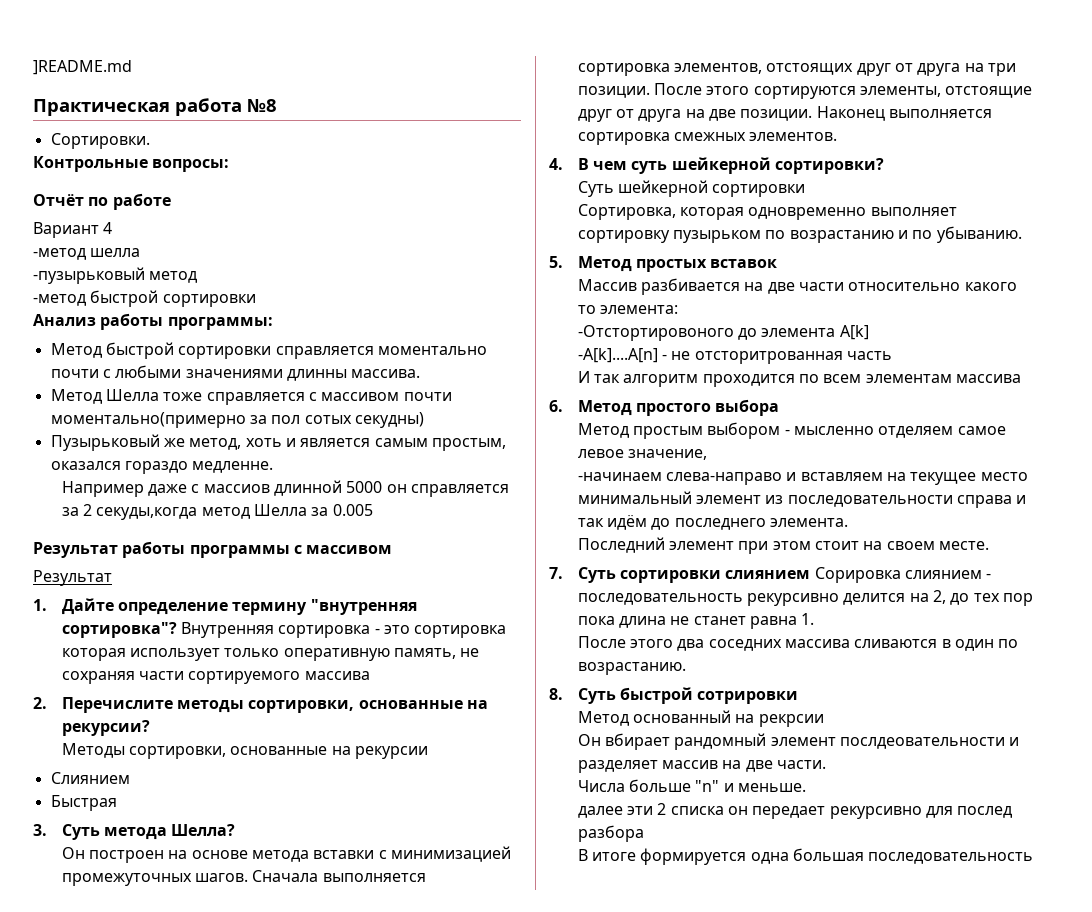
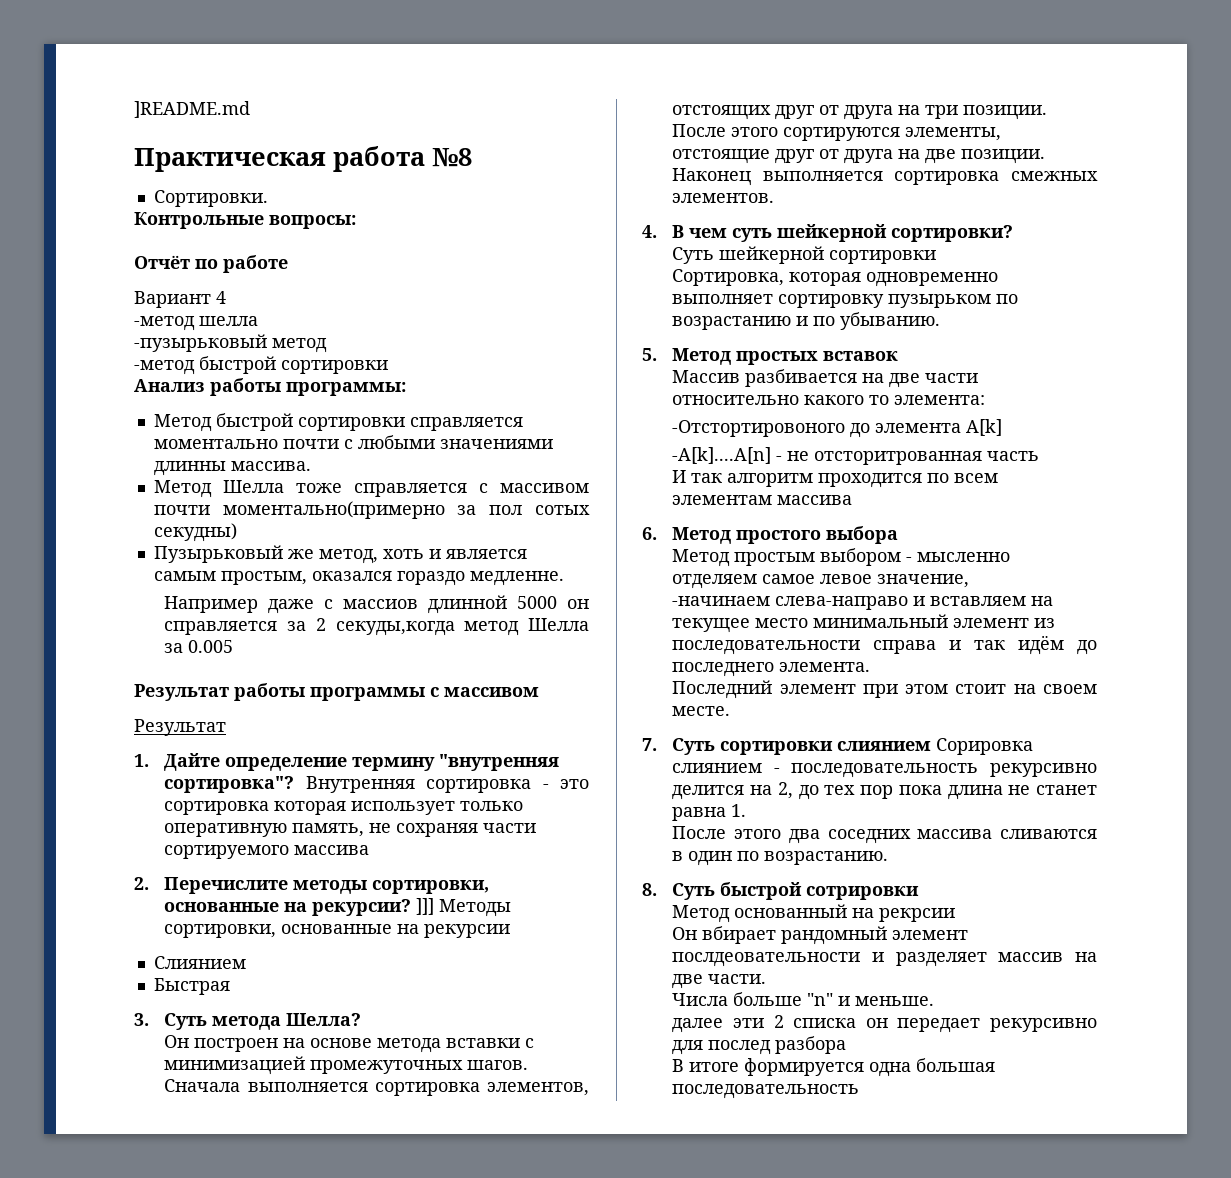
(150, 728) // -> [416,898,435,915] ]]]

